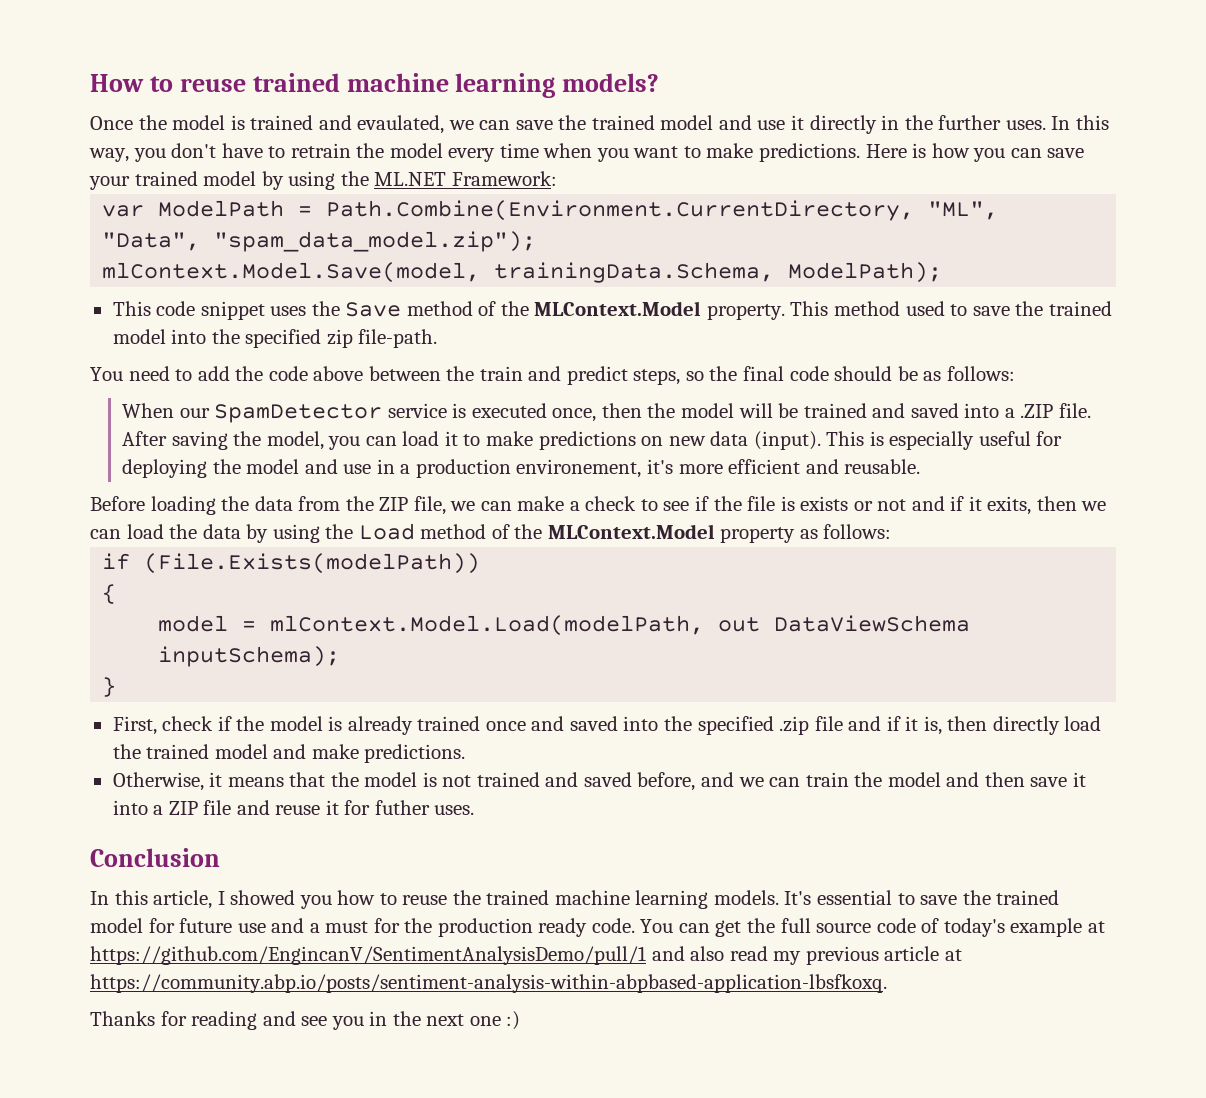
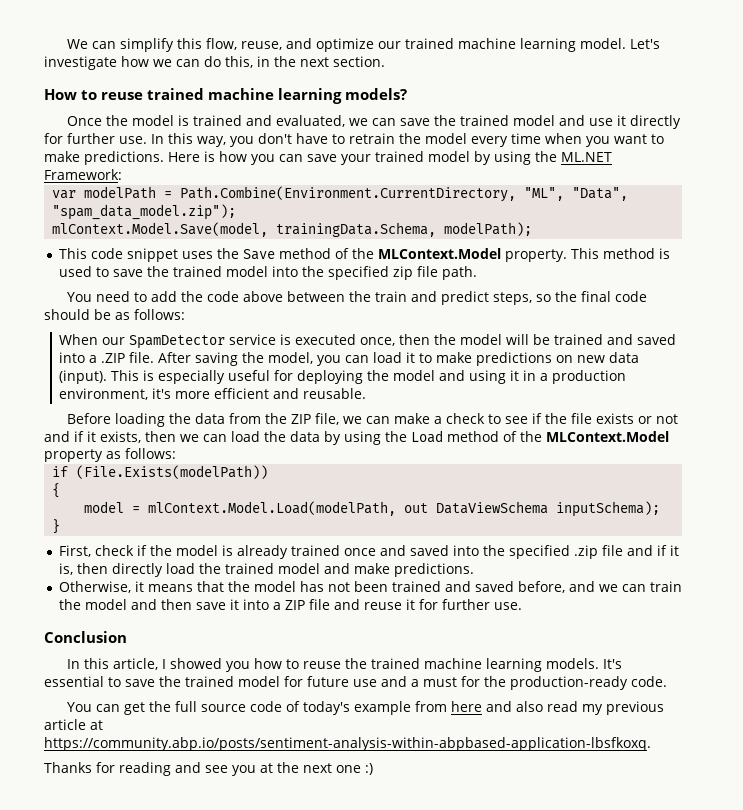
(90, 83) none -> [67,38,661,52] [44,56,385,70] We can simplify this flow, reuse, and optimize our trained machine learning model. Let's investigate how we can do this, in the next section. //
[357,115,445,134] evaulated, -> [276,115,346,127] evaluated,
[881,115,1046,130] in the further uses. -> [44,133,147,144] for further use.
[158,200,285,217] ModelPath -> [84,186,157,199] modelPath
[788,262,943,283] ModelPath); -> [444,222,533,236] modelPath);
(900, 308) none -> [658,248,670,259] is
[358,329,438,348] file-path. -> [416,266,477,280] file path.
[343,464,372,474] use -> [468,370,519,384] using it
[516,459,642,478] environement, -> [58,388,148,400] environment,
[780,496,795,511] is -> (593, 418) none
[987,496,1032,515] exits, -> [100,431,141,443] exists,
[422,772,472,787] is not -> [299,581,388,592] has not been
[374,800,475,815] futher uses. -> [441,599,522,610] further use.
[437,918,588,937] production ready -> [510,676,628,690] production-ready
(635, 925) none -> (667, 681) //
[1087,921,1105,933] [90,946,646,965] at https://github.com/EngincanV/SentimentAnalysisDemo/pull/1 -> [415,701,483,712] from here
[369,1011,388,1026] in -> [260,763,273,773] at

